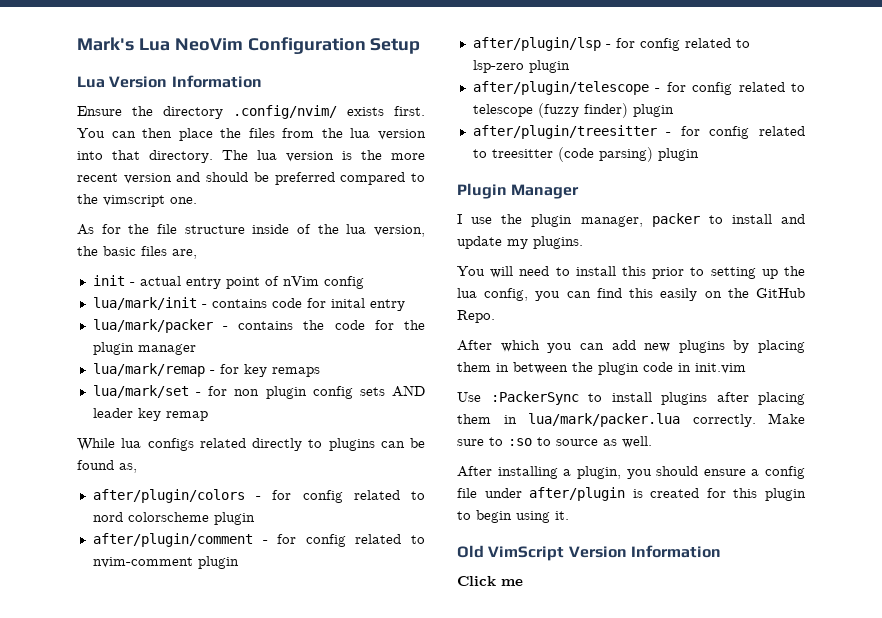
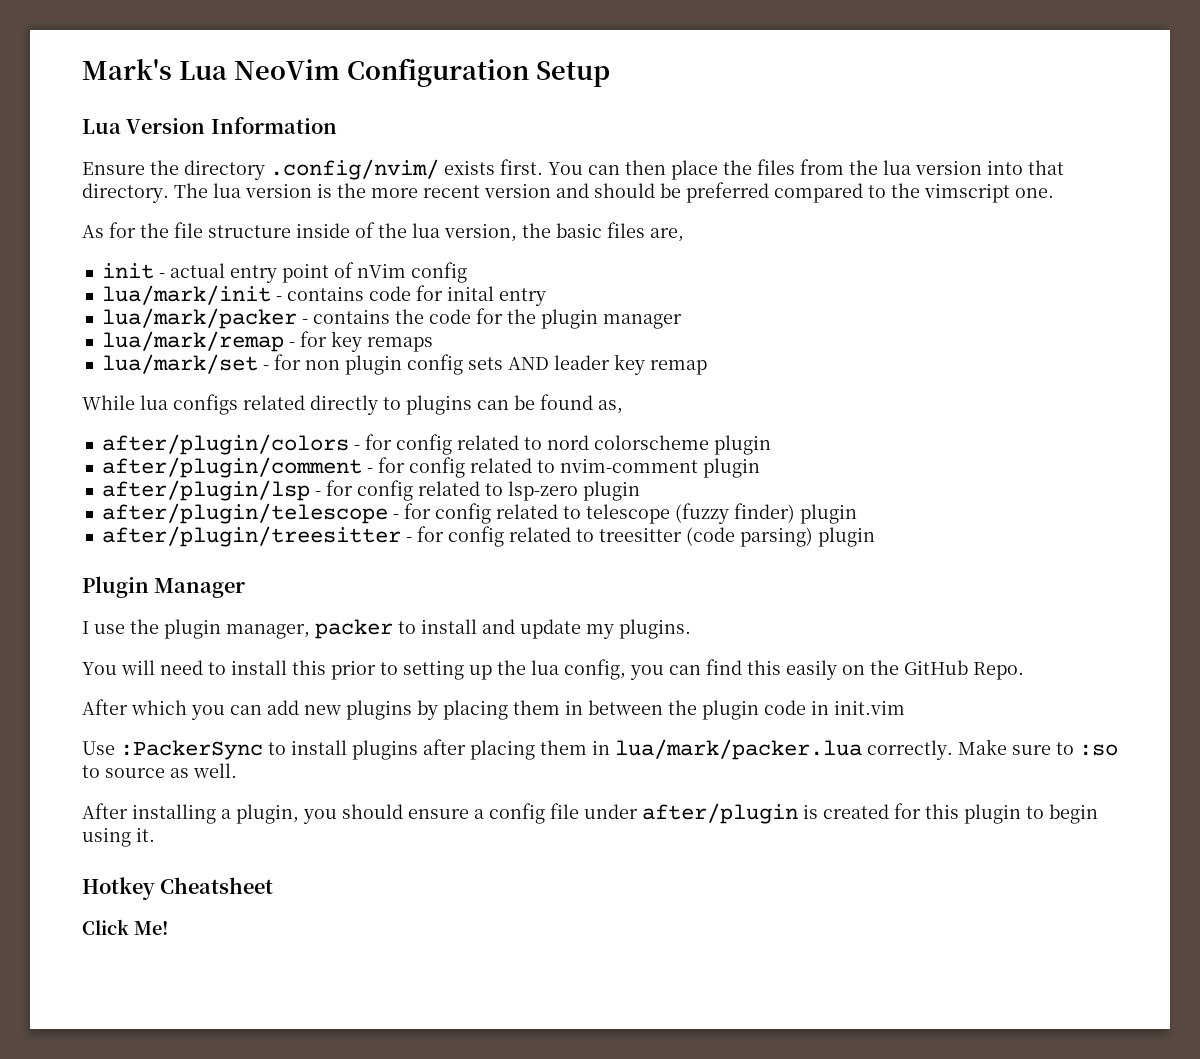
[457,545,721,561] Old VimScript Version Information -> [82,877,274,900] Hotkey Cheatsheet
[501,579,523,586] me -> [134,921,168,935] Me!

